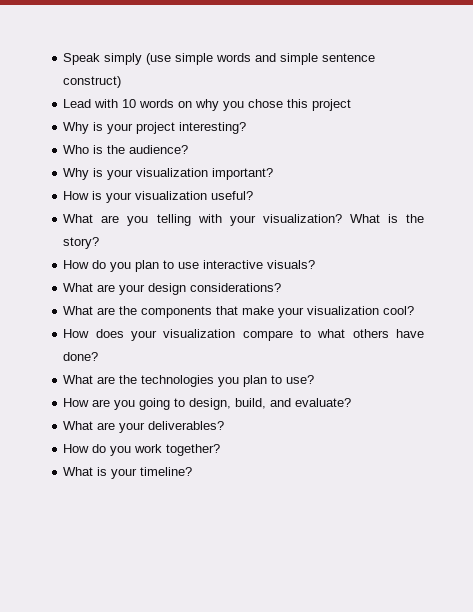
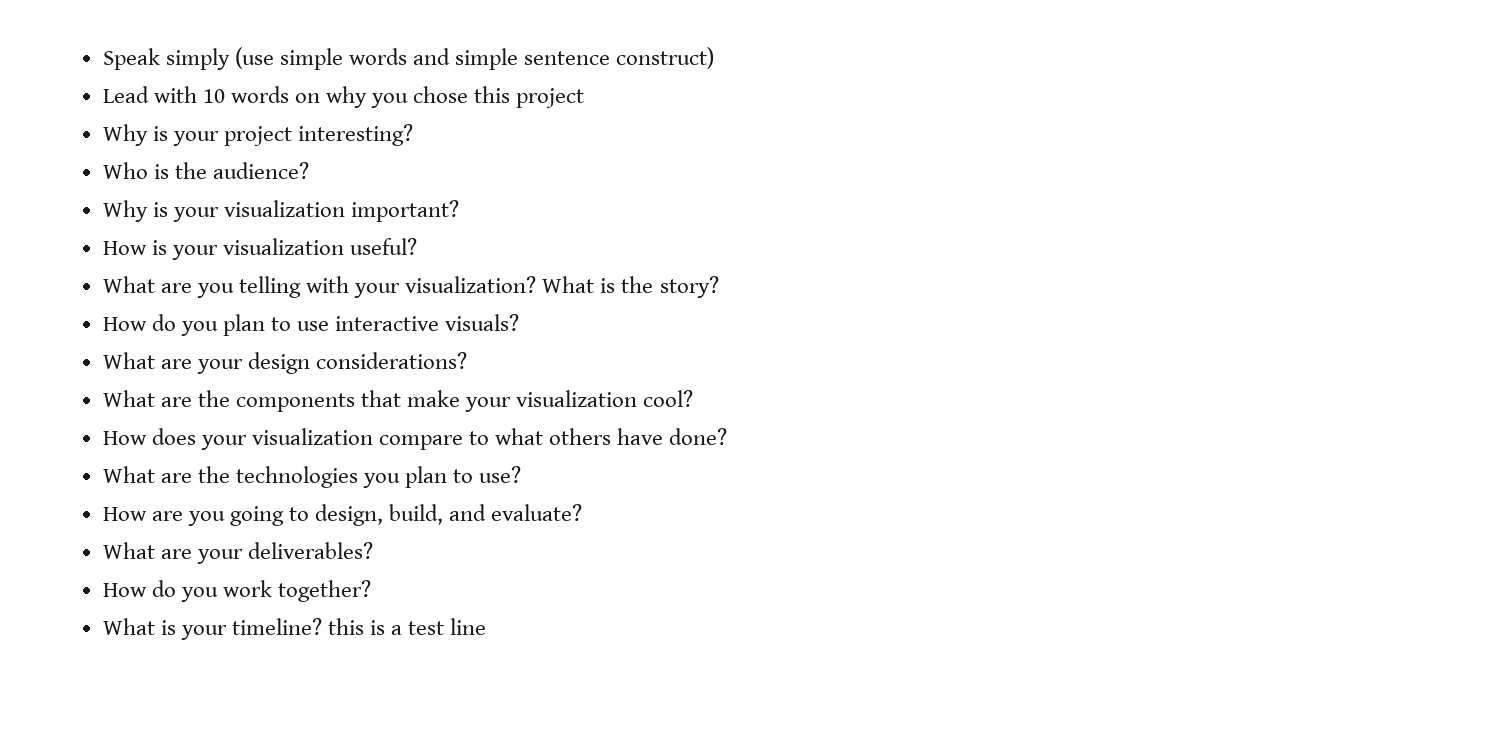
(193, 471) none -> [328,618,487,635] this is a test line

